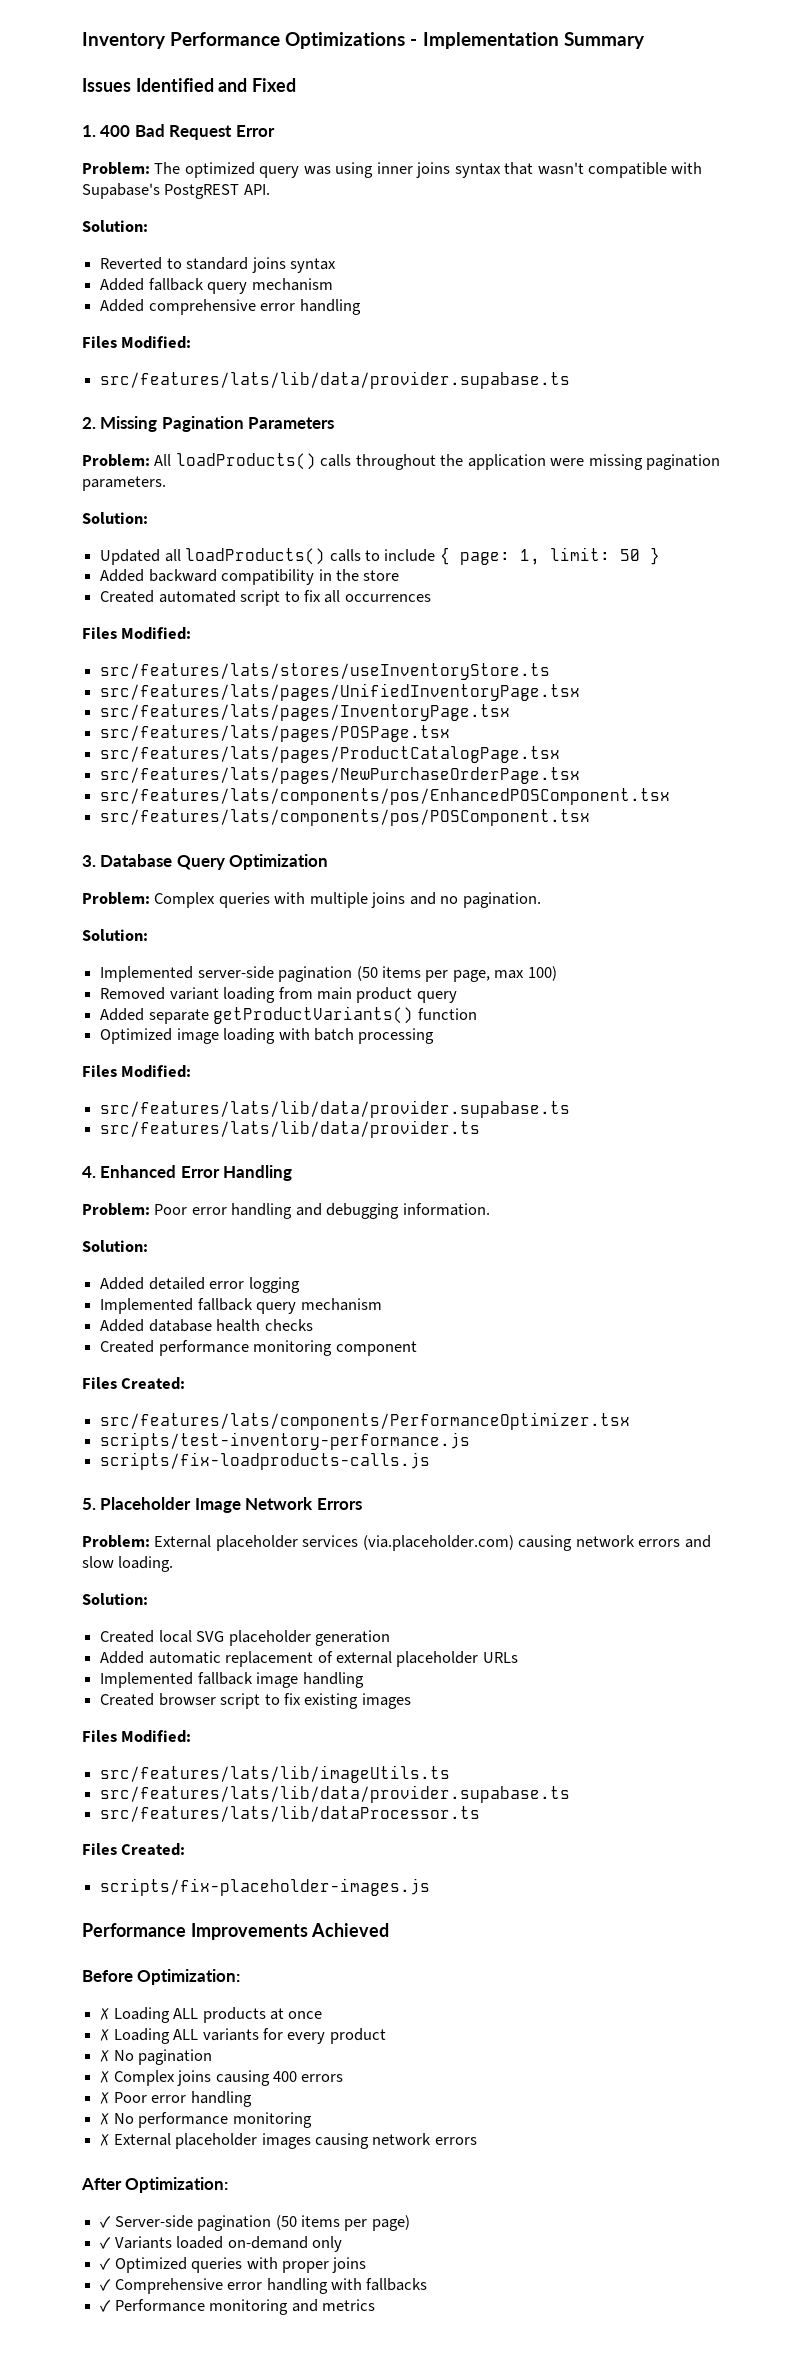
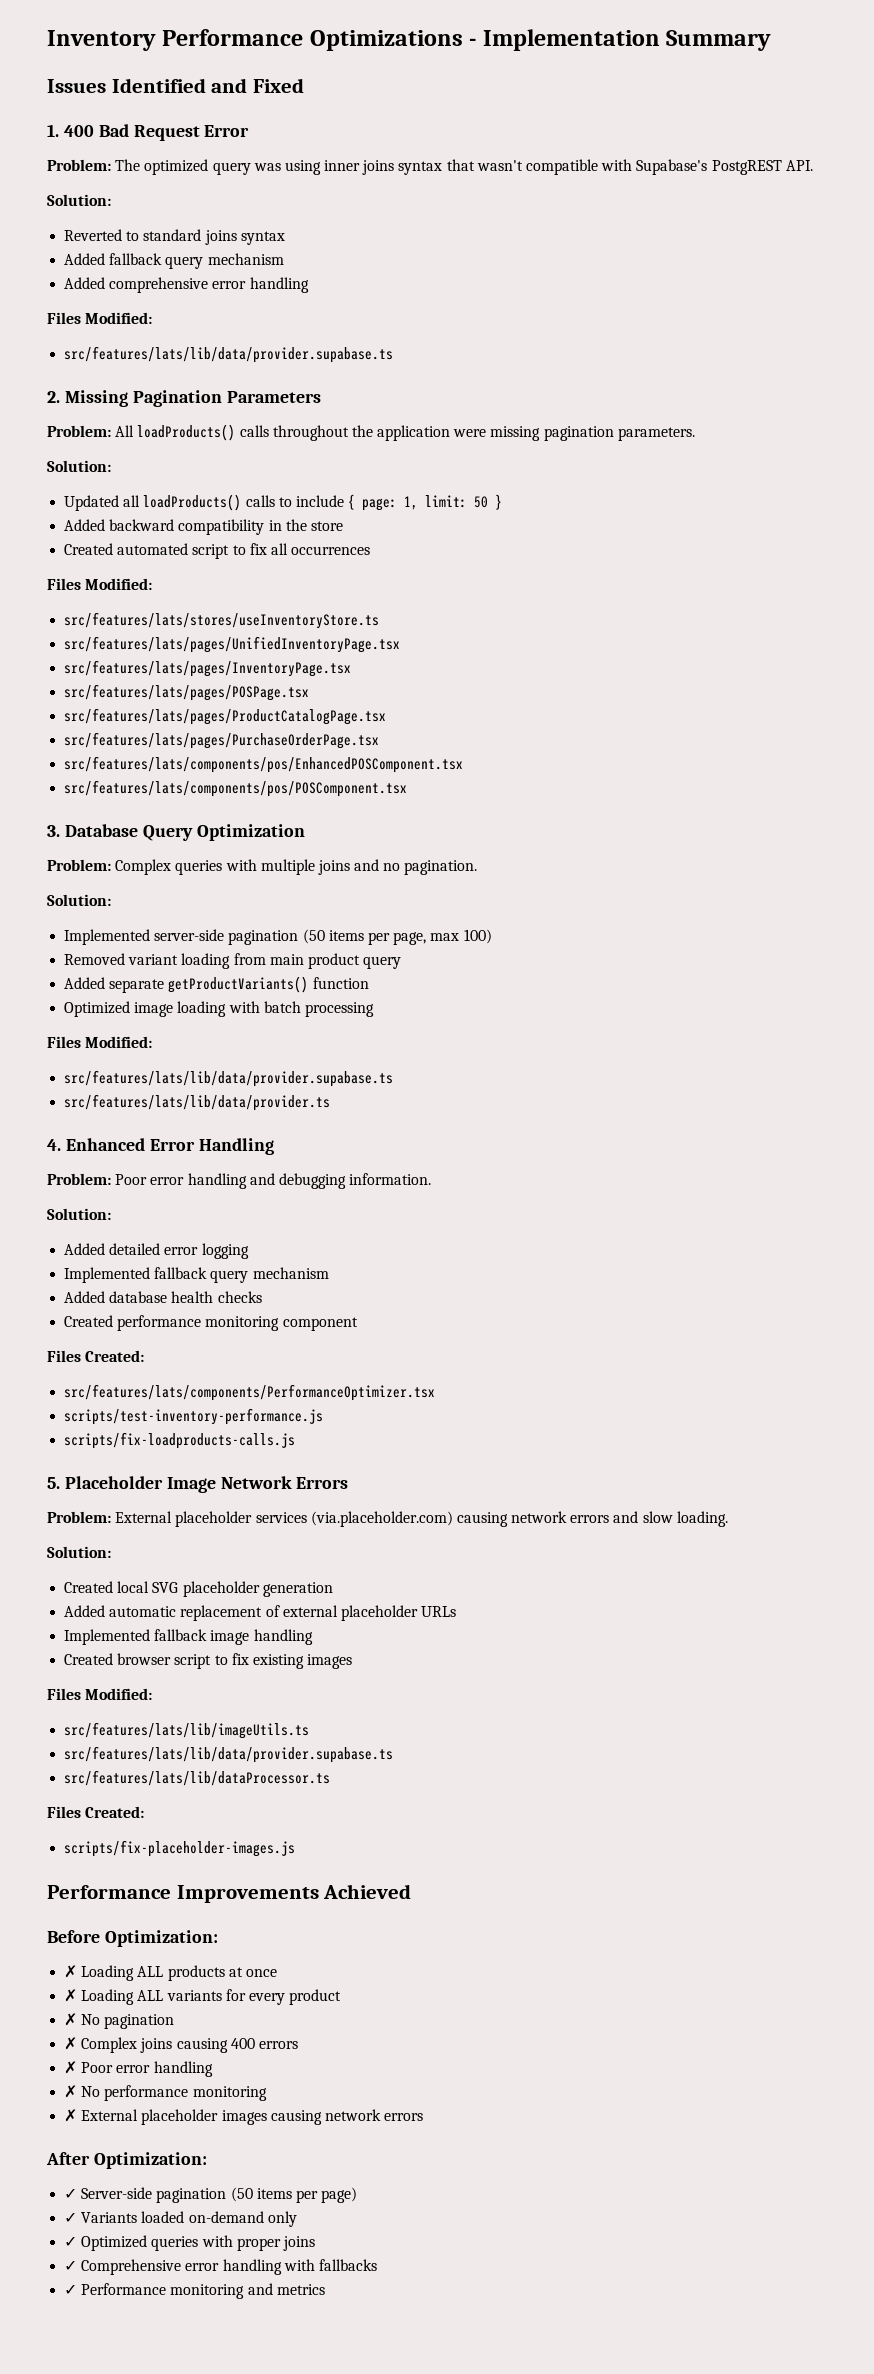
[100,767,581,784] src/features/lats/pages/NewPurchaseOrderPage.tsx -> [64,732,380,749] src/features/lats/pages/PurchaseOrderPage.tsx

